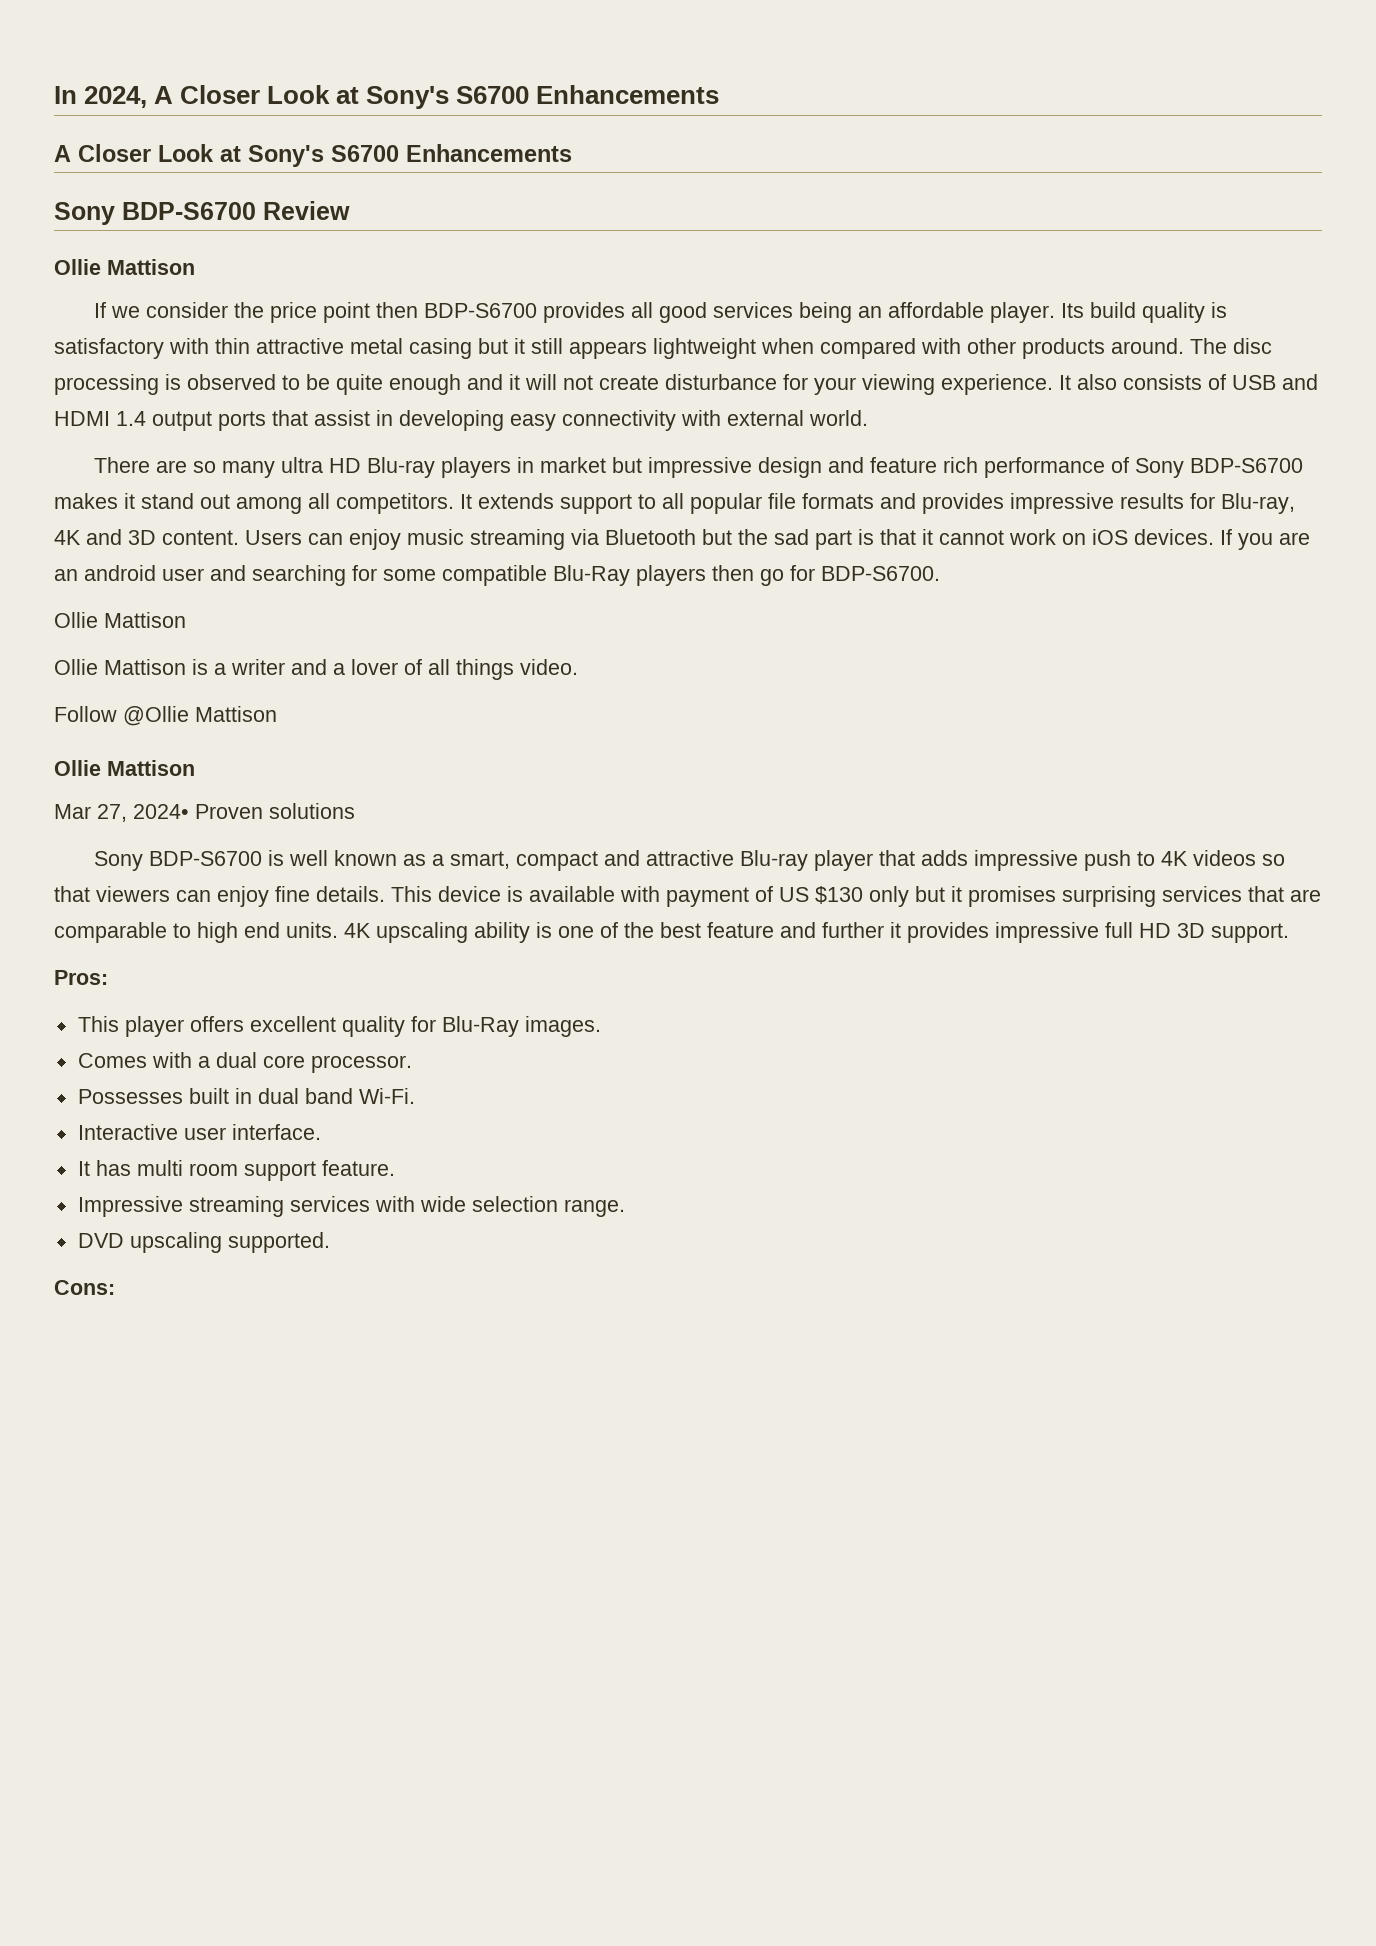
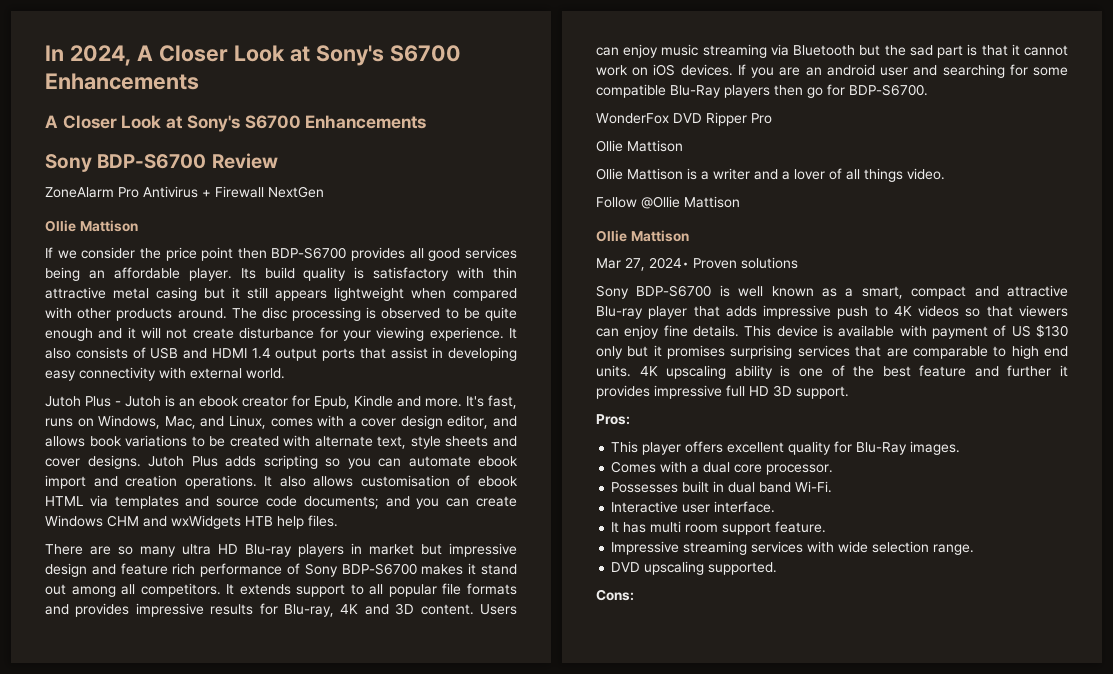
(350, 210) none -> [45,186,324,198] // ZoneAlarm Pro Antivirus + Firewall NextGen
(868, 418) none -> [45,395,517,409] [45,415,517,429] [45,435,517,449] [45,455,518,469] [45,475,518,489] [45,495,517,509] [45,515,338,529] // Jutoh Plus - Jutoh is an ebook creator for Epub, Kindle and more. It's fast, runs on Windows, Mac, and Linux, comes with a cover design editor, and allows book variations to be created with alternate text, style sheets and cover designs. Jutoh Plus adds scripting so you can automate ebook import and creation operations. It also allows customisation of ebook HTML via templates and source code documents; and you can create Windows CHM and wxWidgets HTB help files.
(940, 573) none -> [596,112,772,126] // WonderFox DVD Ripper Pro

